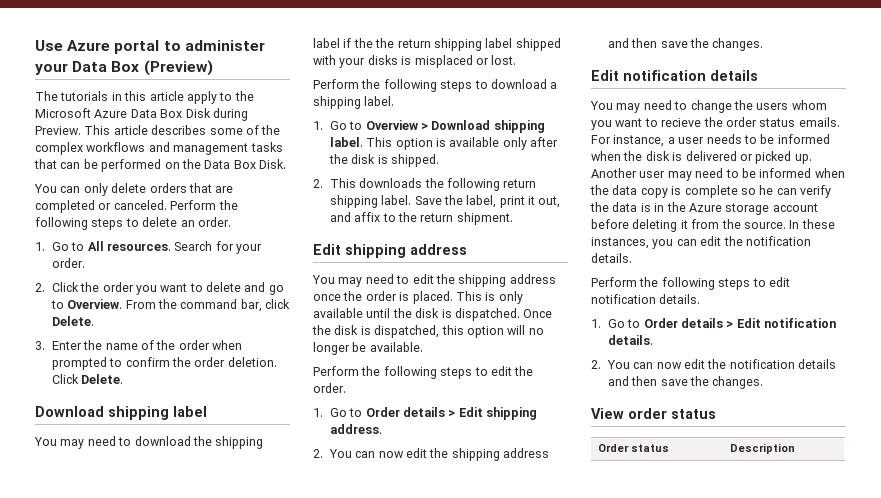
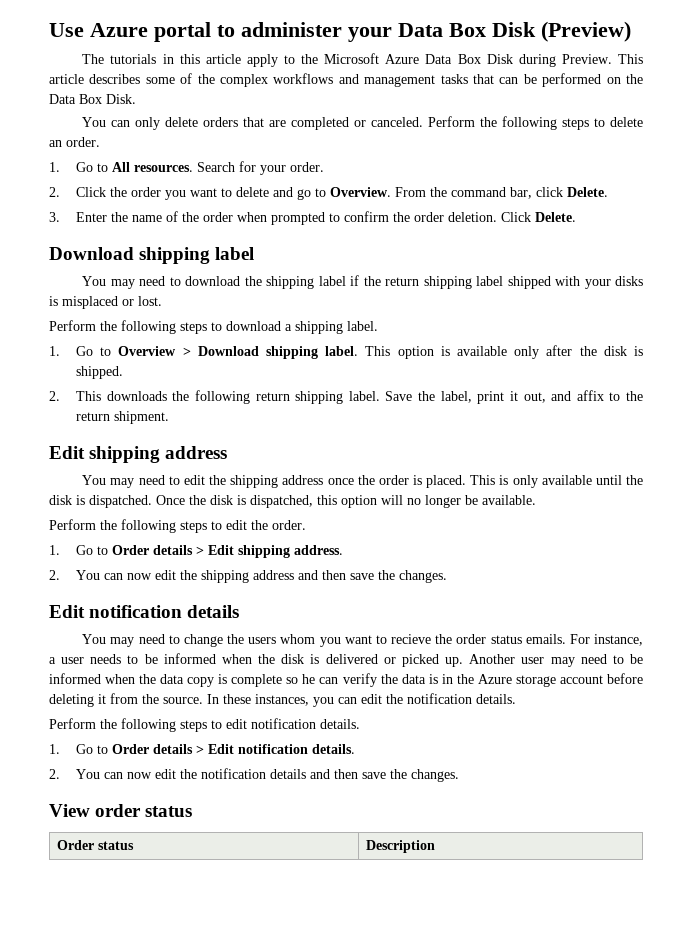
(140, 66) none -> [492,22,536,37] Disk
[375,38,395,48] the -> (381, 281) none

